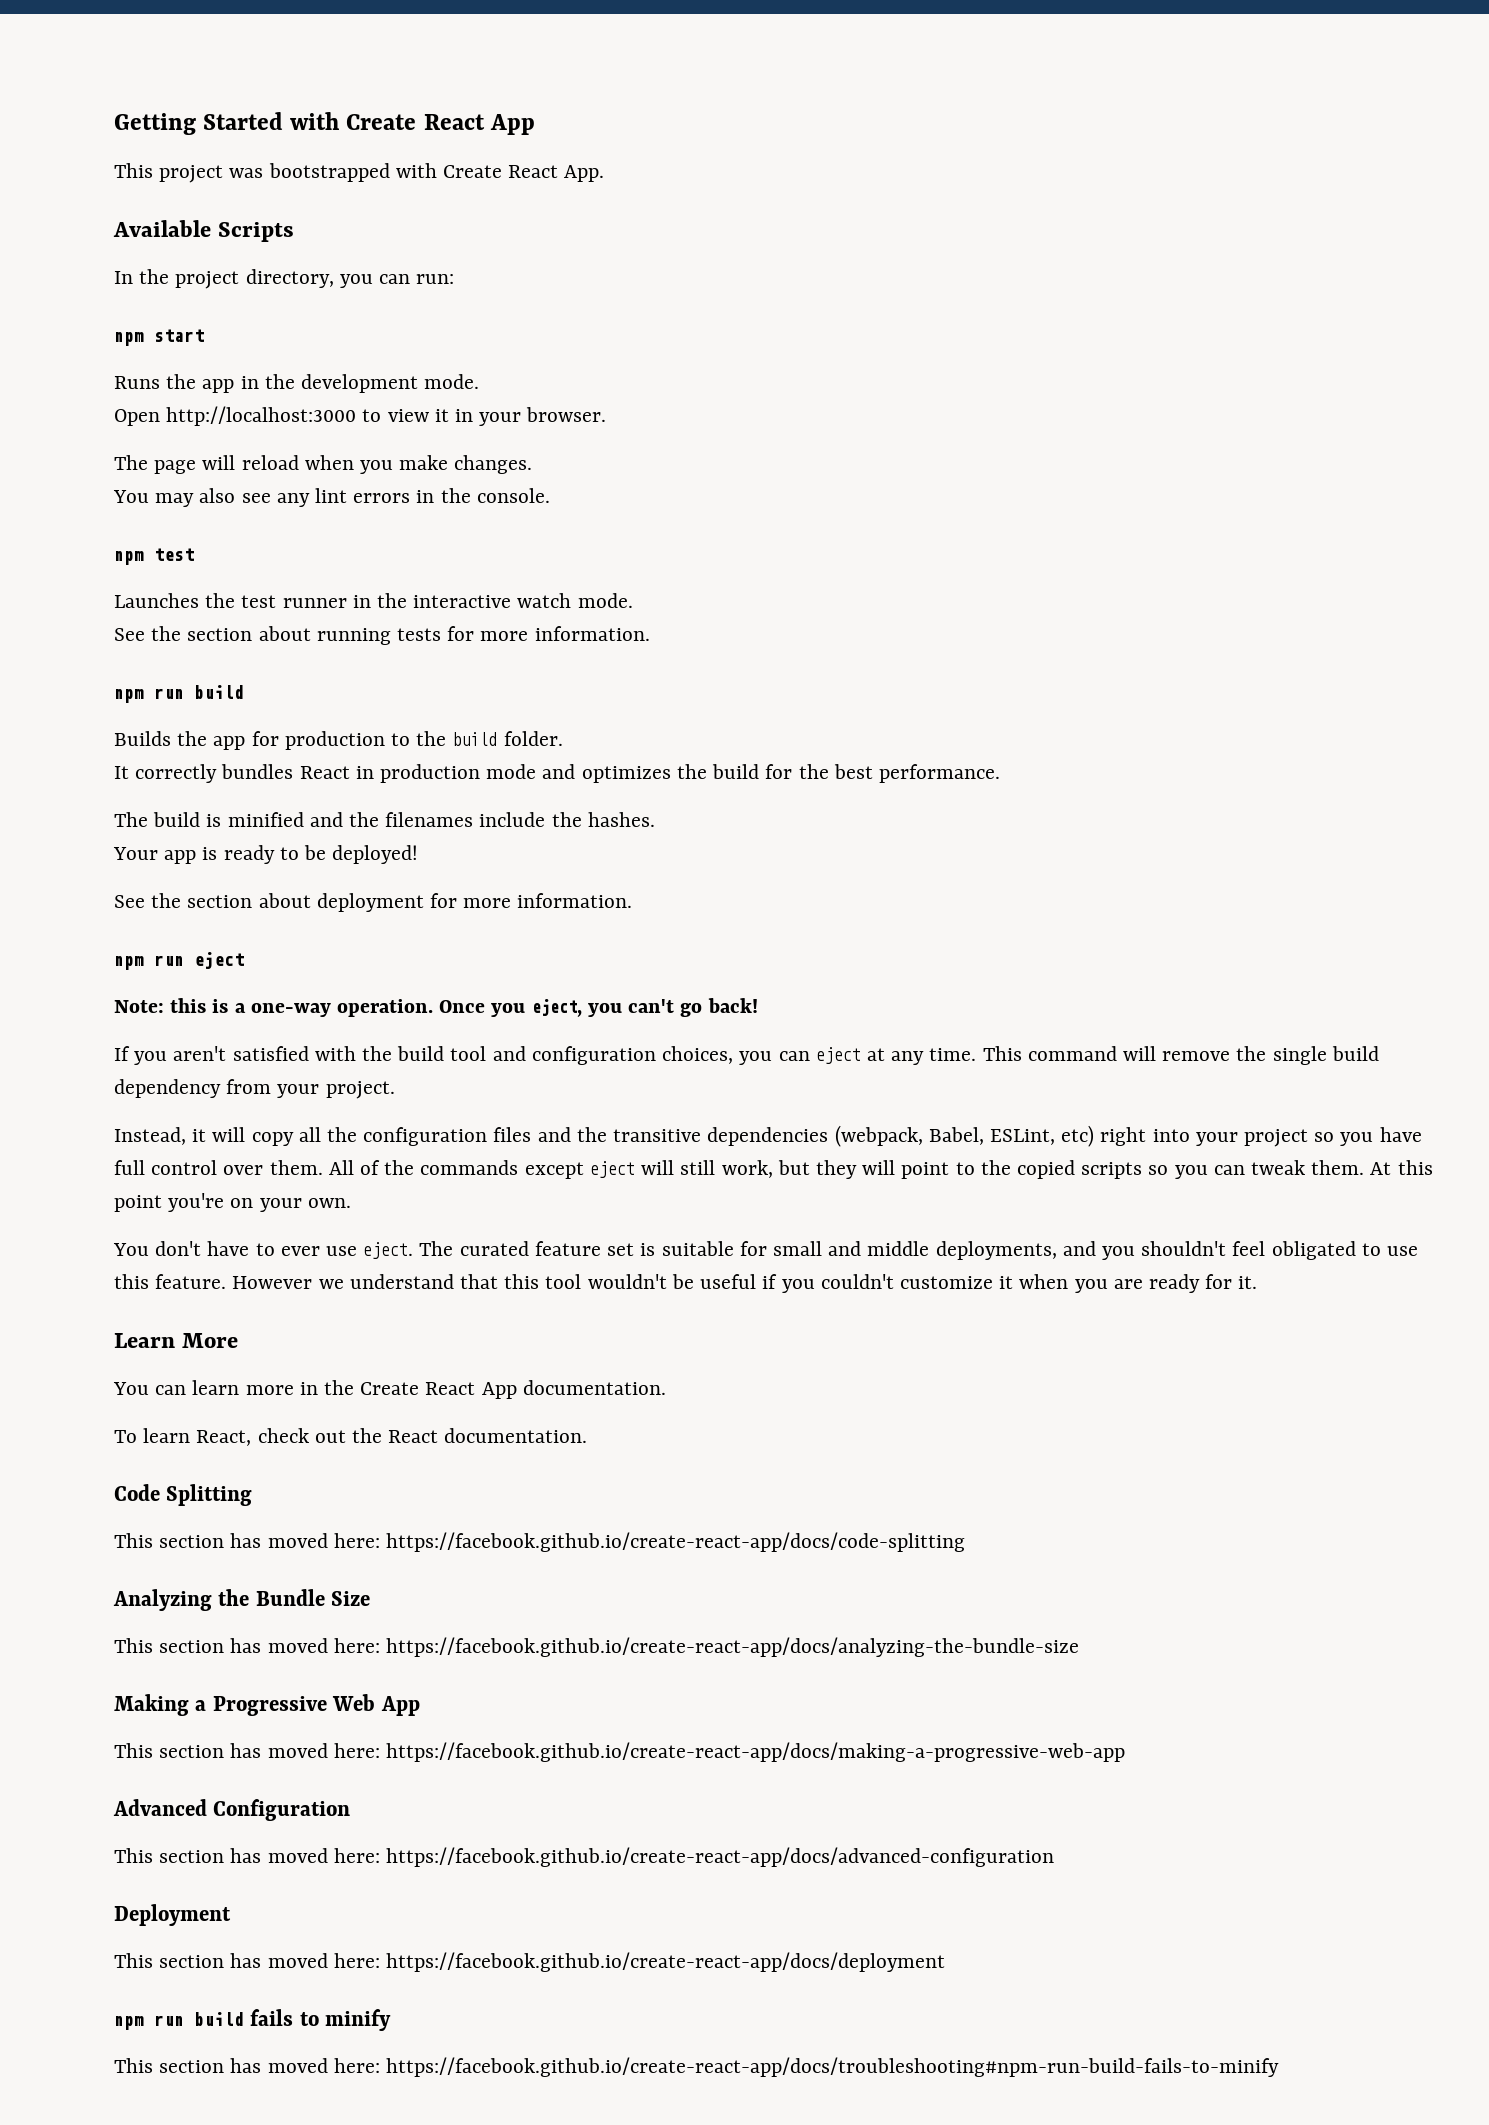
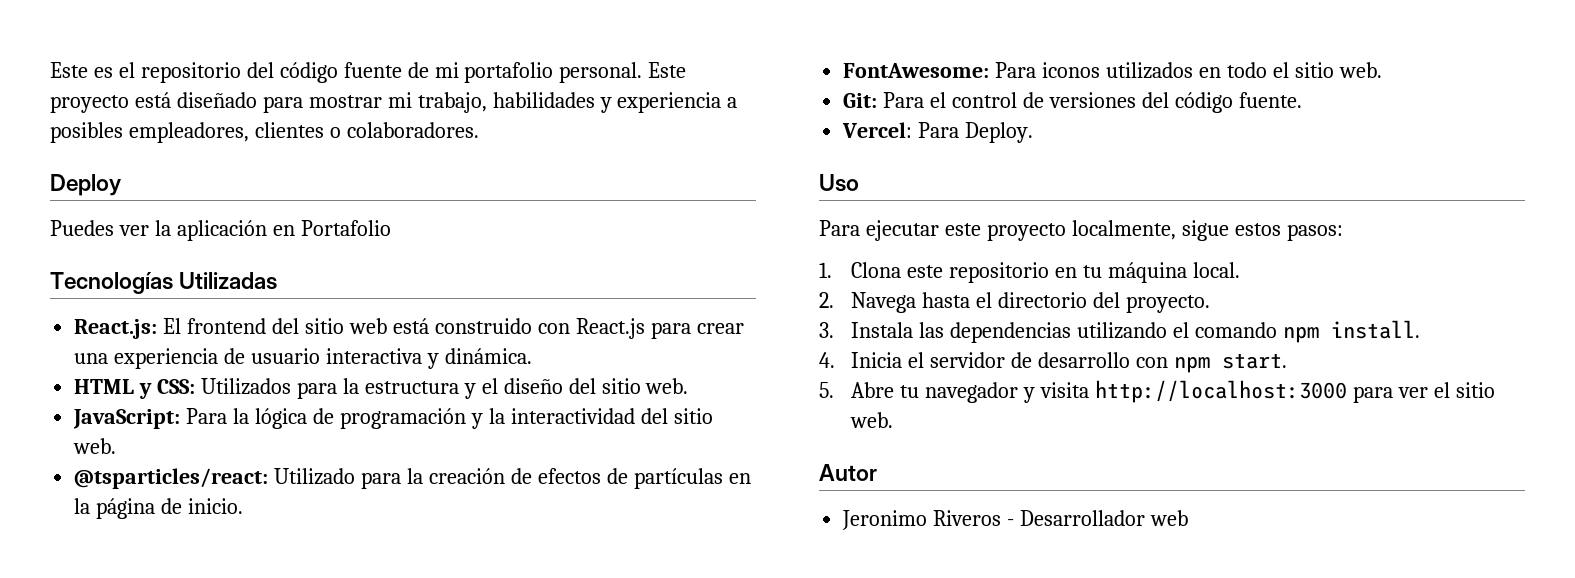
[114,112,535,135] [114,163,605,183] [113,220,294,242] [114,269,455,289] [114,329,204,346] [114,374,480,393] [114,406,607,426] [114,455,533,474] [113,488,550,507] [114,548,194,565] [114,593,633,608] [114,626,650,645] [114,685,244,703] [114,731,563,750] [114,764,1000,783] [114,812,655,827] [113,845,419,864] [114,893,633,912] [114,952,244,970] [114,998,758,1017] [114,1046,1379,1065] [114,1079,395,1099] [114,1125,1422,1147] [114,1160,1433,1179] [114,1193,351,1212] [113,1241,1419,1260] [114,1274,1258,1293] [114,1333,238,1348] [113,1380,666,1399] [114,1428,588,1446] [114,1484,253,1506] [114,1532,966,1552] [113,1589,371,1611] [114,1637,1080,1657] [114,1694,420,1716] [114,1742,1126,1762] [113,1799,351,1821] [114,1847,1055,1867] [114,1904,231,1926] [114,1952,946,1972] [114,2009,392,2031] [114,2057,1280,2077] Getting Started with Create React App // This project was bootstrapped with Create React App. // Available Scripts // In the project directory, you can run: // npm start // Runs the app in the development mode. // Open http://localhost:3000 to view it in your browser. // The page will reload when you make changes. // You may also see any lint errors in the console. // npm test // Launches the test runner in the interactive watch mode. // See the section about running tests for more information. // npm run build // Builds the app for production to the build folder. // It correctly bundles React in production mode and optimizes the build for the best performance. // The build is minified and the filenames include the hashes. // Your app is ready to be deployed! // See the section about deployment for more information. // npm run eject // Note: this is a one-way operation. Once you eject, you can't go back! // If you aren't satisfied with the build tool and configuration choices, you can eject at any time. This command will remove the single build dependency from your project. // Instead, it will copy all the configuration files and the transitive dependencies (webpack, Babel, ESLint, etc) right into your project so you have full control over them. All of the commands except eject will still work, but they will point to the copied scripts so you can tweak them. At this point you're on your own. // You don't have to ever use eject. The curated feature set is suitable for small and middle deployments, and you shouldn't feel obligated to use this feature. However we understand that this tool wouldn't be useful if you couldn't customize it when you are ready for it. // Learn More // You can learn more in the Create React App documentation. // To learn React, check out the React documentation. // Code Splitting // This section has moved here: https://facebook.github.io/create-react-app/docs/code-splitting // Analyzing the Bundle Size // This section has moved here: https://facebook.github.io/create-react-app/docs/analyzing-the-bundle-size // Making a Progressive Web App // This section has moved here: https://facebook.github.io/create-react-app/docs/making-a-progressive-web-app // Advanced Configuration // This section has moved here: https://facebook.github.io/create-react-app/docs/advanced-configuration // Deployment // This section has moved here: https://facebook.github.io/create-react-app/docs/deployment // npm run build fails to minify // This section has moved here: https://facebook.github.io/create-react-app/docs/troubleshooting#npm-run-build-fails-to-minify -> [50,62,687,83] [50,92,738,113] [50,122,479,143] [50,174,121,196] [50,220,391,241] [50,272,278,294] [74,318,744,339] [74,348,532,369] [74,378,689,399] [73,408,713,429] [73,438,117,454] [74,468,751,489] [74,498,244,519] [843,62,1382,79] [843,92,1302,113] [842,122,1034,143] [819,174,859,192] [819,220,1343,241] [819,262,1240,283] [819,292,1210,313] [819,320,1420,343] [819,352,1287,373] [819,380,1495,403] [850,412,894,428] [819,464,877,481] [842,510,1188,530] Este es el repositorio del código fuente de mi portafolio personal. Este proyecto está diseñado para mostrar mi trabajo, habilidades y experiencia a posibles empleadores, clientes o colaboradores. // Deploy // Puedes ver la aplicación en Portafolio // Tecnologías Utilizadas // React.js: El frontend del sitio web está construido con React.js para crear una experiencia de usuario interactiva y dinámica. // HTML y CSS: Utilizados para la estructura y el diseño del sitio web. // JavaScript: Para la lógica de programación y la interactividad del sitio web. // @tsparticles/react: Utilizado para la creación de efectos de partículas en la página de inicio. // FontAwesome: Para iconos utilizados en todo el sitio web. // Git: Para el control de versiones del código fuente. // Vercel: Para Deploy. // Uso // Para ejecutar este proyecto localmente, sigue estos pasos: // 1. Clona este repositorio en tu máquina local. // 2. Navega hasta el directorio del proyecto. // 3. Instala las dependencias utilizando el comando npm install. // 4. Inicia el servidor de desarrollo con npm start. // 5. Abre tu navegador y visita http://localhost:3000 para ver el sitio web. // Autor // Jeronimo Riveros - Desarrollador web

